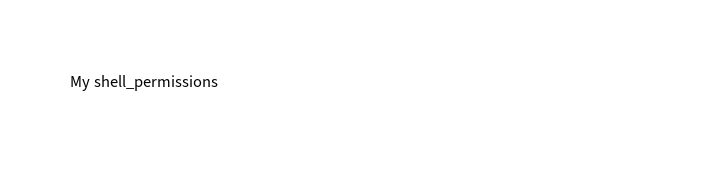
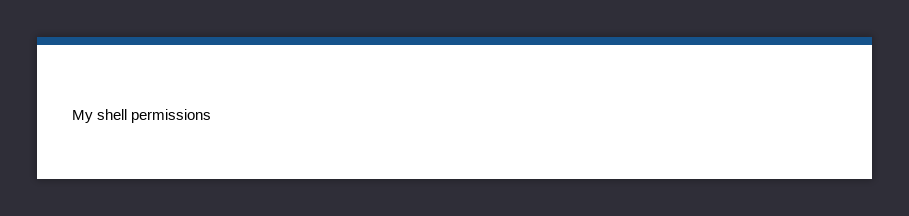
[94,75,219,91] shell_permissions -> [97,109,212,123] shell permissions

